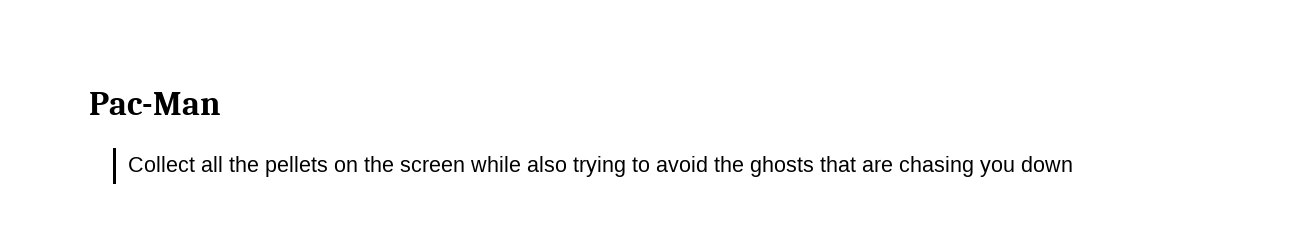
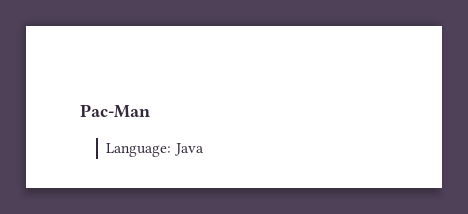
[127,156,1073,177] Collect all the pellets on the screen while also trying to avoid the ghosts that are chasing you down -> [106,143,204,157] Language: Java

